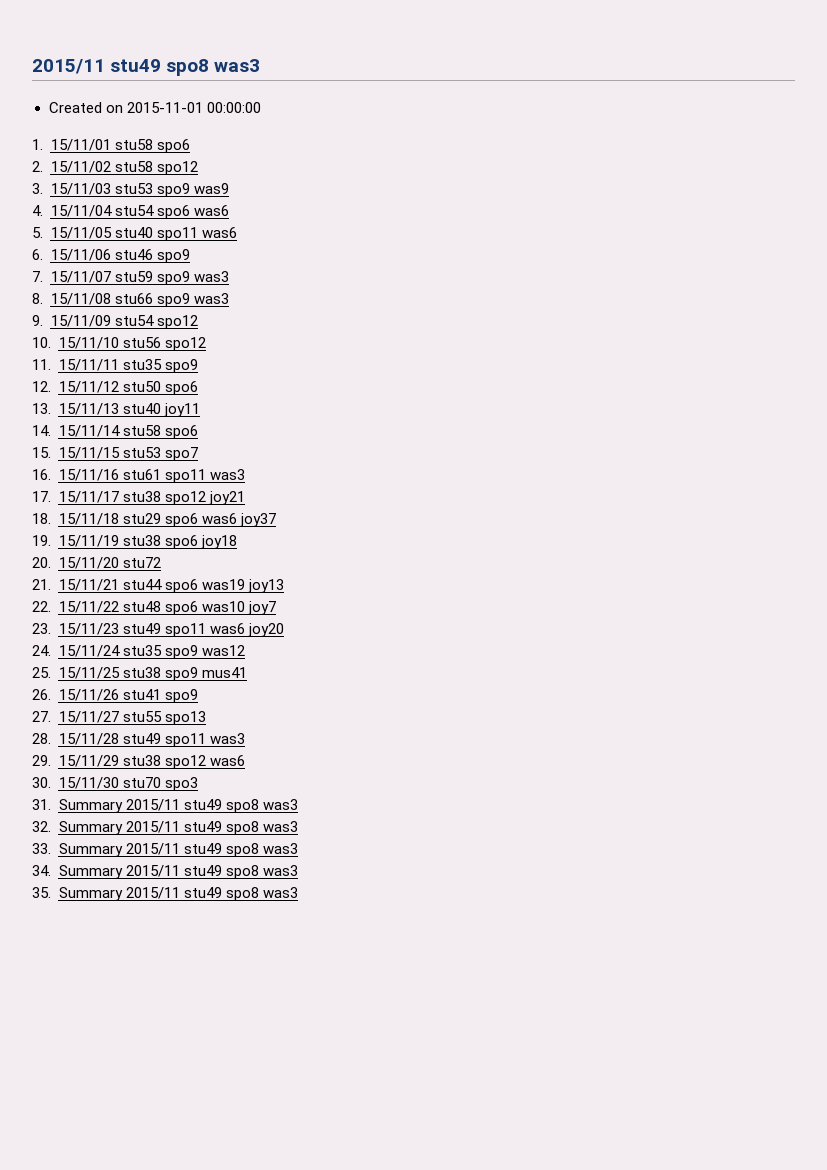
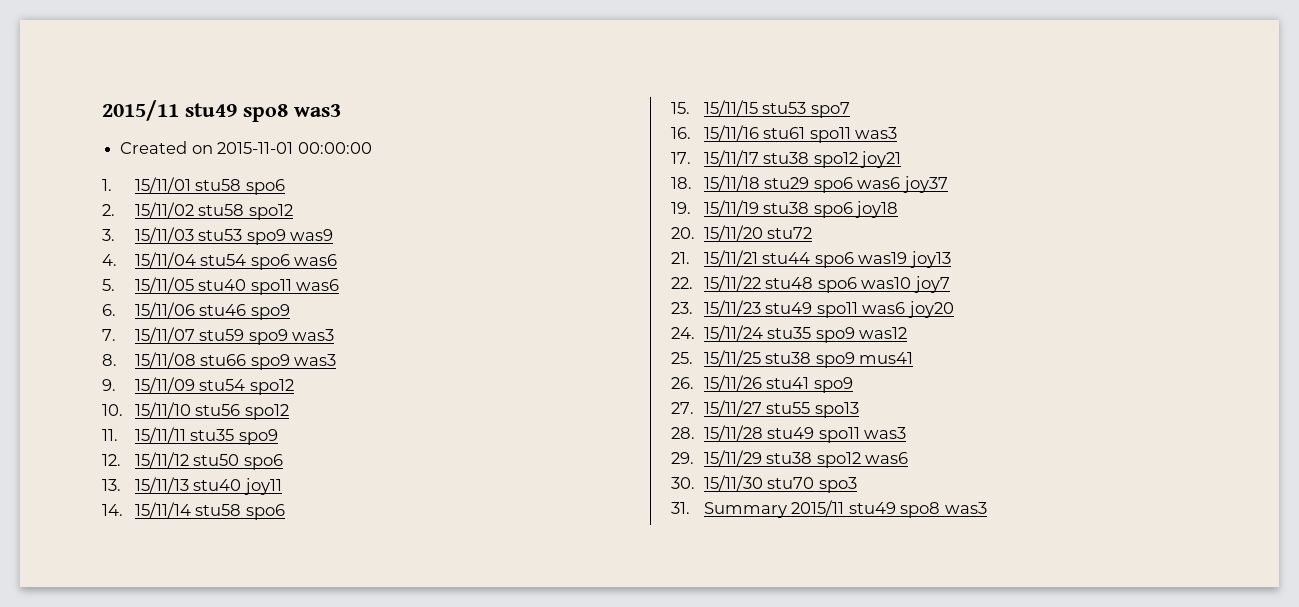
[32,821,298,835] [32,843,298,857] [32,865,298,879] [32,887,298,901] // 32. Summary 2015/11 stu49 spo8 was3 // 33. Summary 2015/11 stu49 spo8 was3 // 34. Summary 2015/11 stu49 spo8 was3 // 35. Summary 2015/11 stu49 spo8 was3 -> (987, 508) none

